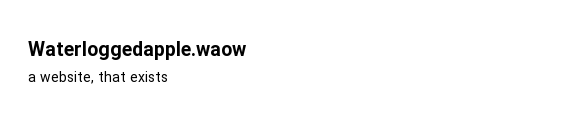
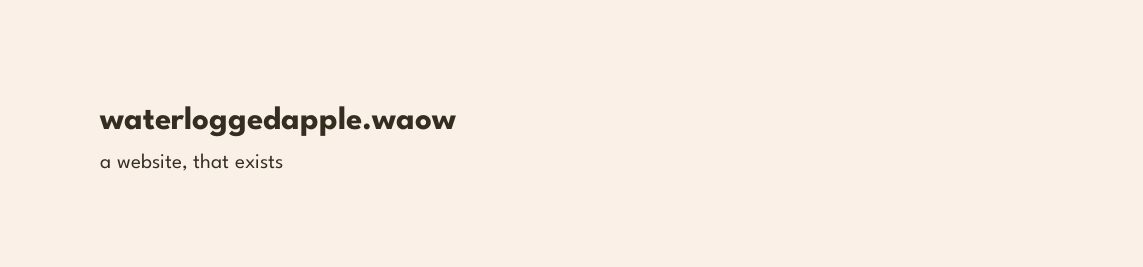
[28,41,246,60] Waterloggedapple.waow -> [99,106,456,137] waterloggedapple.waow

